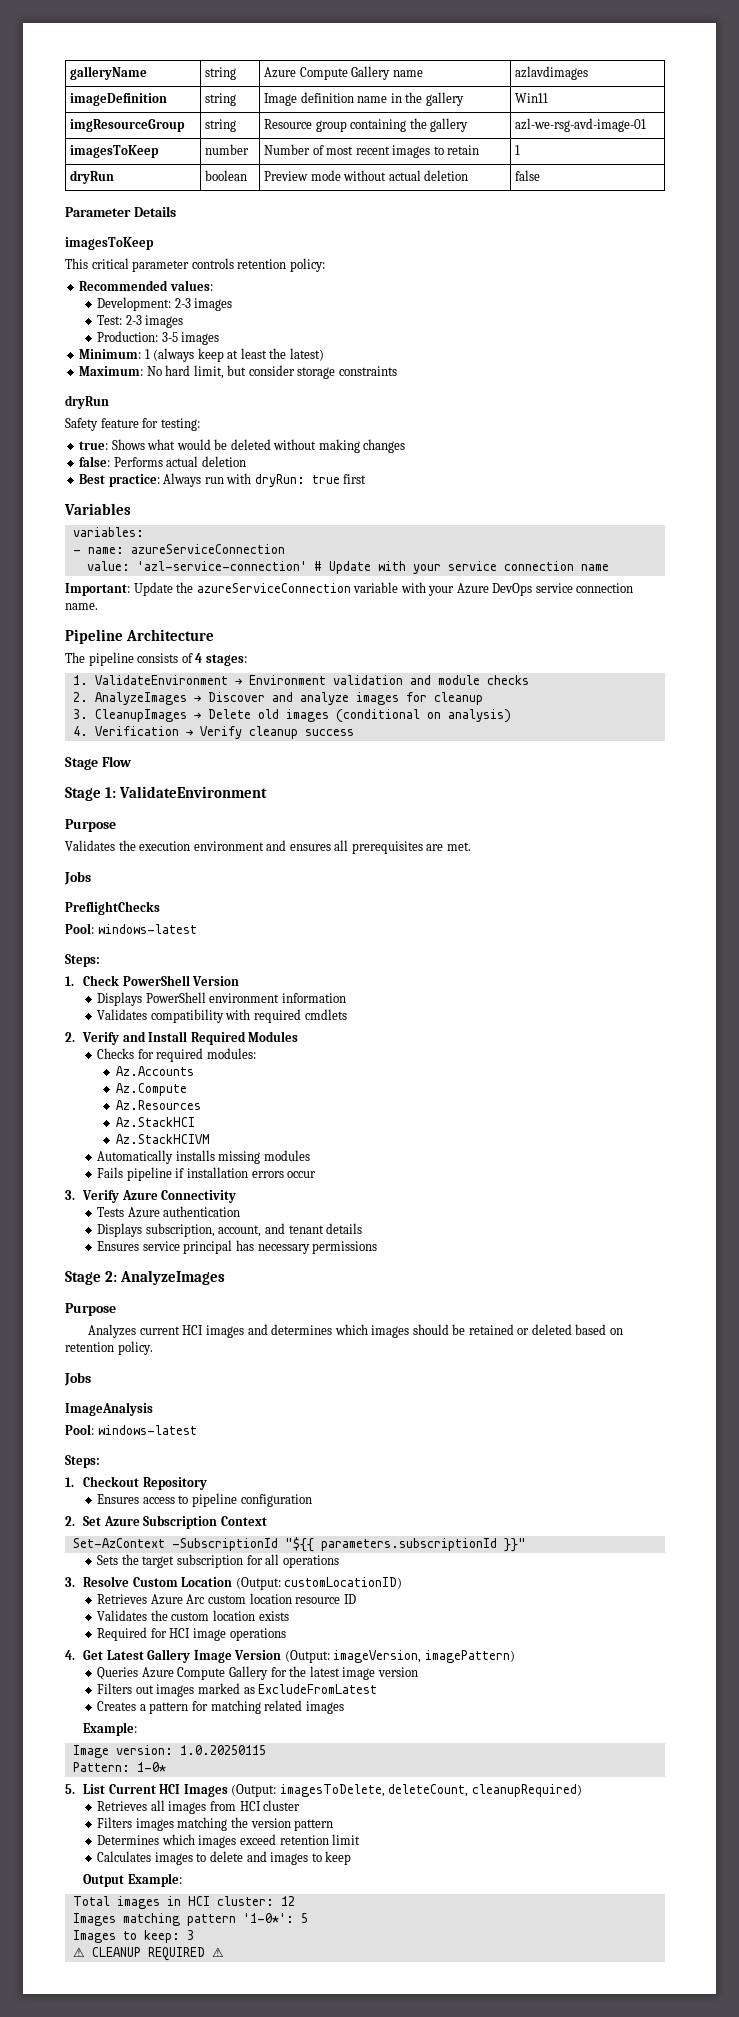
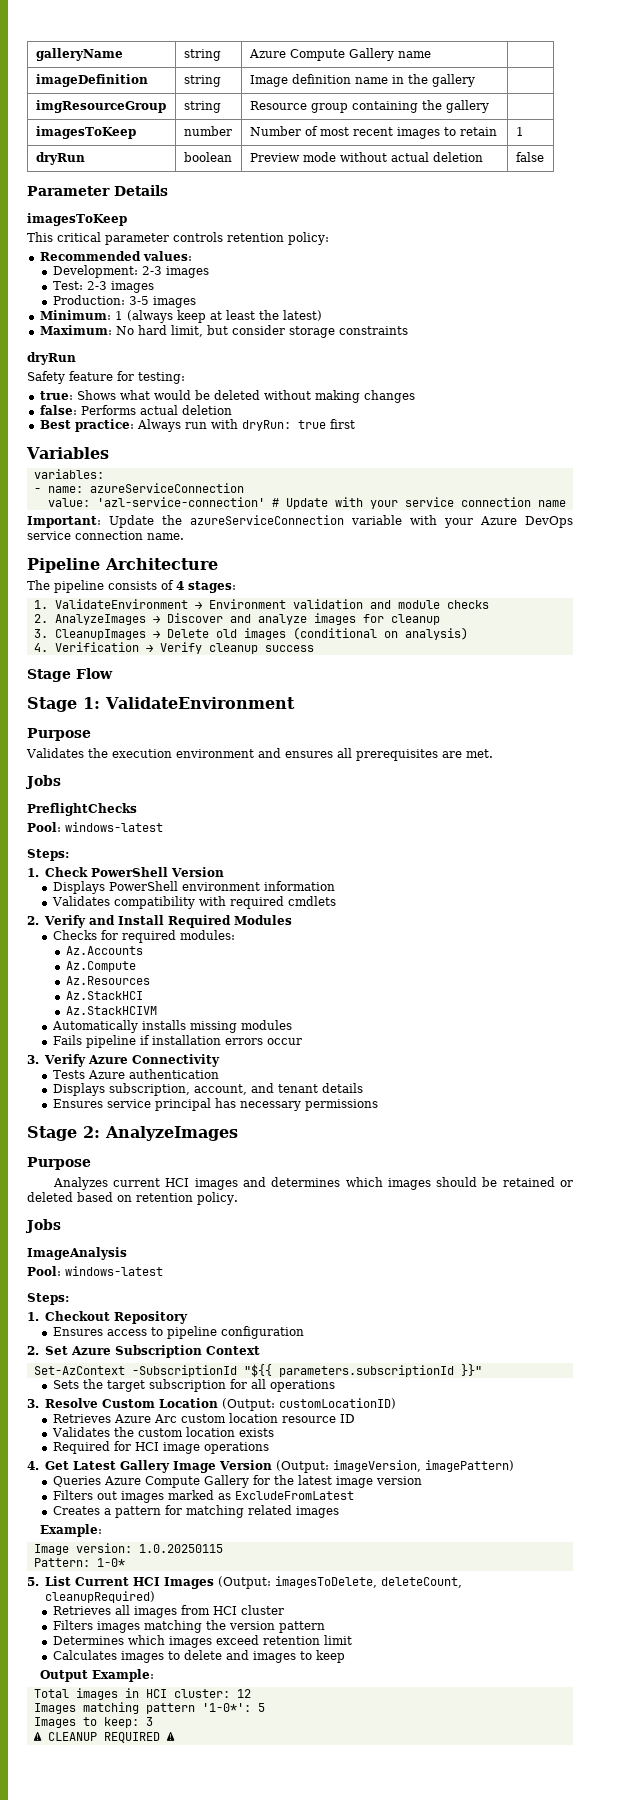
[515,66,589,80] azlavdimages -> (431, 54) none
[515,93,549,103] Win11 -> (475, 80) none
[515,118,647,132] azl-we-rsg-avd-image-01 -> (489, 106) none

